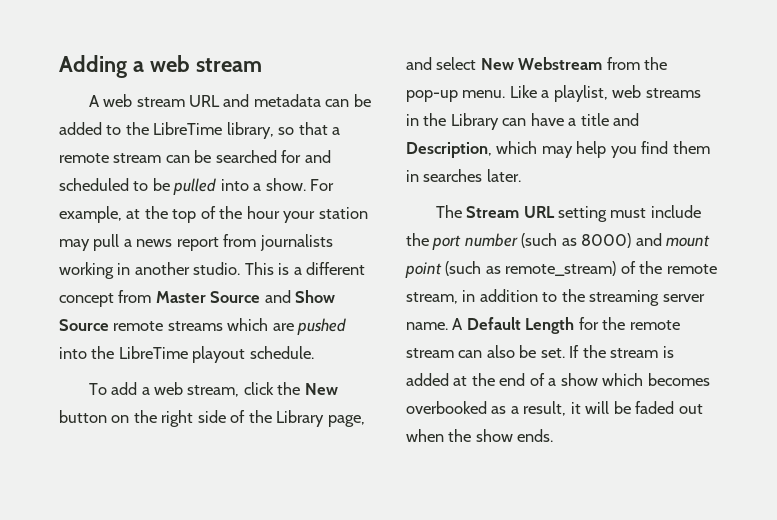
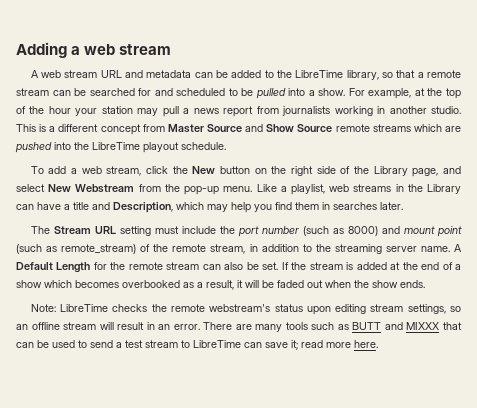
(554, 435) none -> [30,304,462,315] [16,322,462,332] [16,340,378,350] // Note: LibreTime checks the remote webstream's status upon editing stream settings, so an offline stream will result in an error. There are many tools such as BUTT and MIXXX that can be used to send a test stream to LibreTime can save it; read more here.

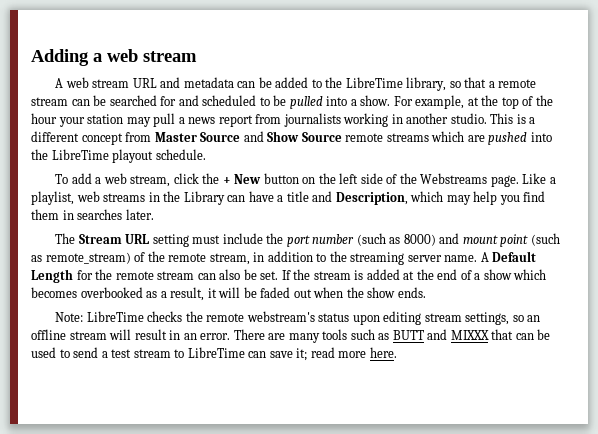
(188, 170) none -> [222,177,231,184] +
[291,166,314,176] right -> [339,173,359,184] left
[373,166,462,177] [16,184,253,195] Library page, and select New Webstream from the pop-up menu. -> [420,173,519,187] Webstreams page.

